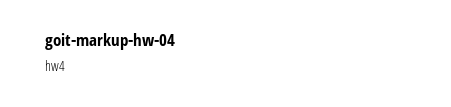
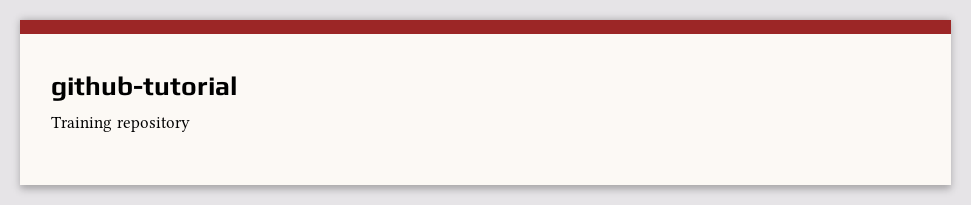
[45,33,175,50] [45,60,65,71] goit-markup-hw-04 // hw4 -> [51,76,237,101] [51,116,190,132] github-tutorial // Training repository

